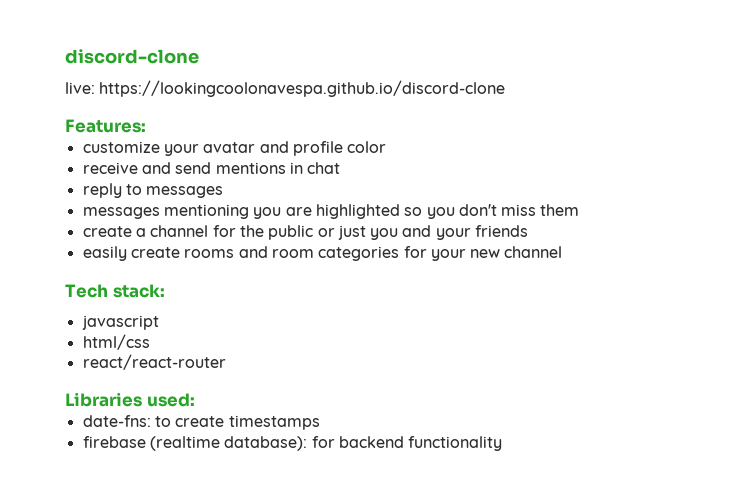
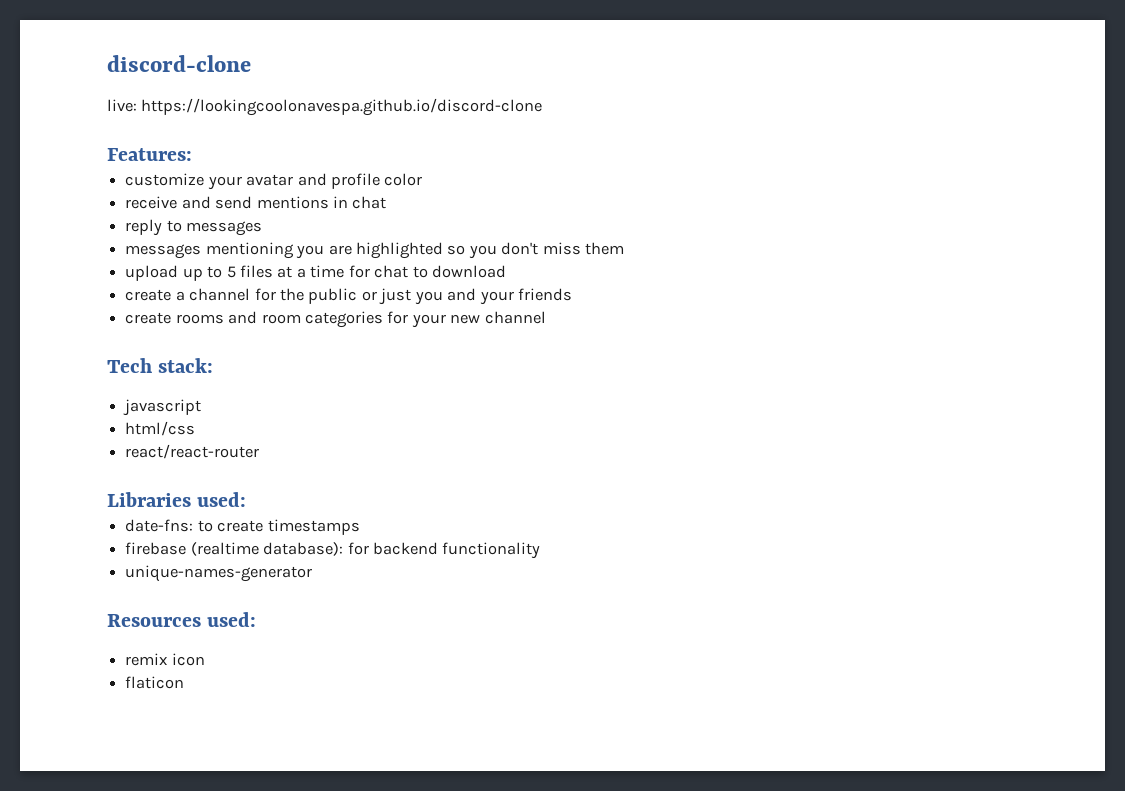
(580, 210) none -> [125,265,507,281] // upload up to 5 files at a time for chat to download
[82,246,127,261] easily -> (573, 294) none
(503, 443) none -> [125,565,313,582] [107,612,257,627] [125,653,205,666] [125,676,185,689] // unique-names-generator // Resources used: // remix icon // flaticon

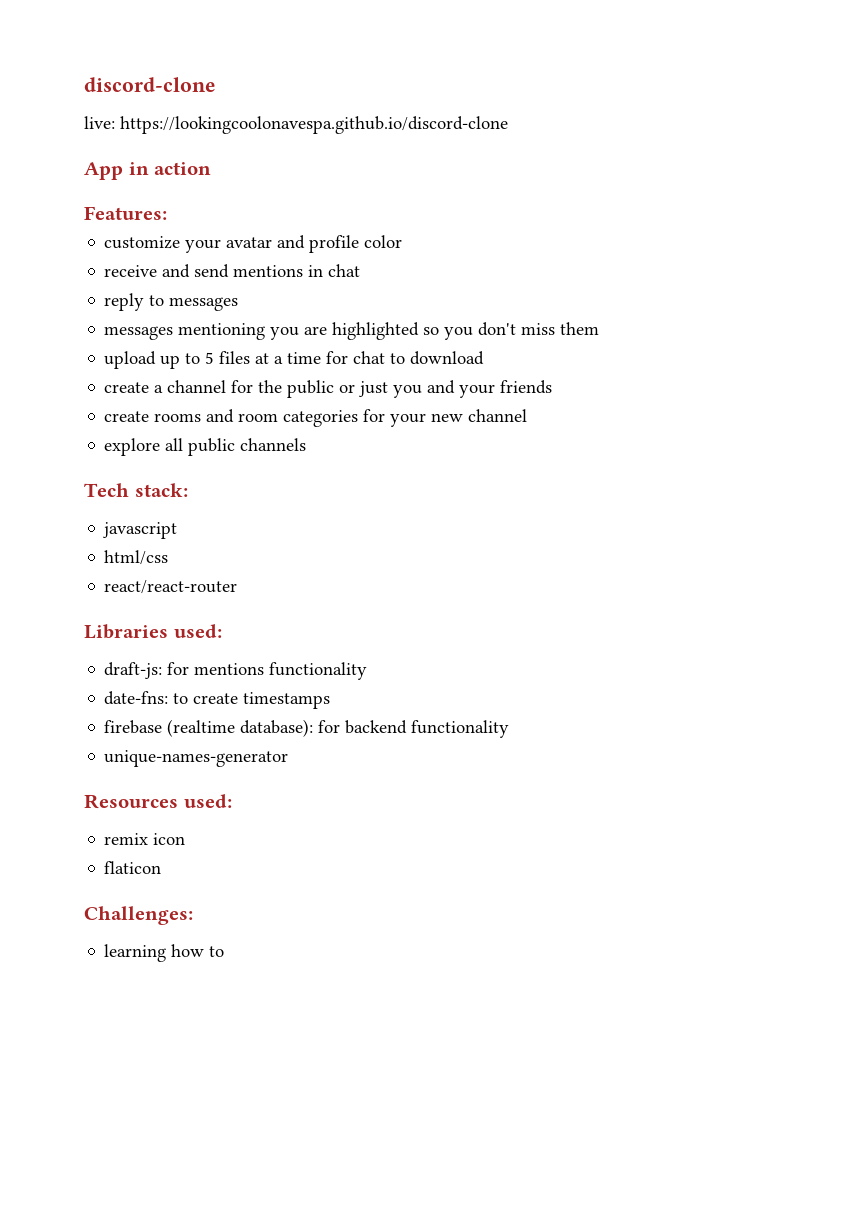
(543, 107) none -> [84,162,212,180] // App in action
(546, 317) none -> [104,438,307,456] // explore all public channels
(247, 499) none -> [104,662,368,680] // draft-js: for mentions functionality
(185, 682) none -> [84,906,193,925] [104,944,225,962] // Challenges: // learning how to

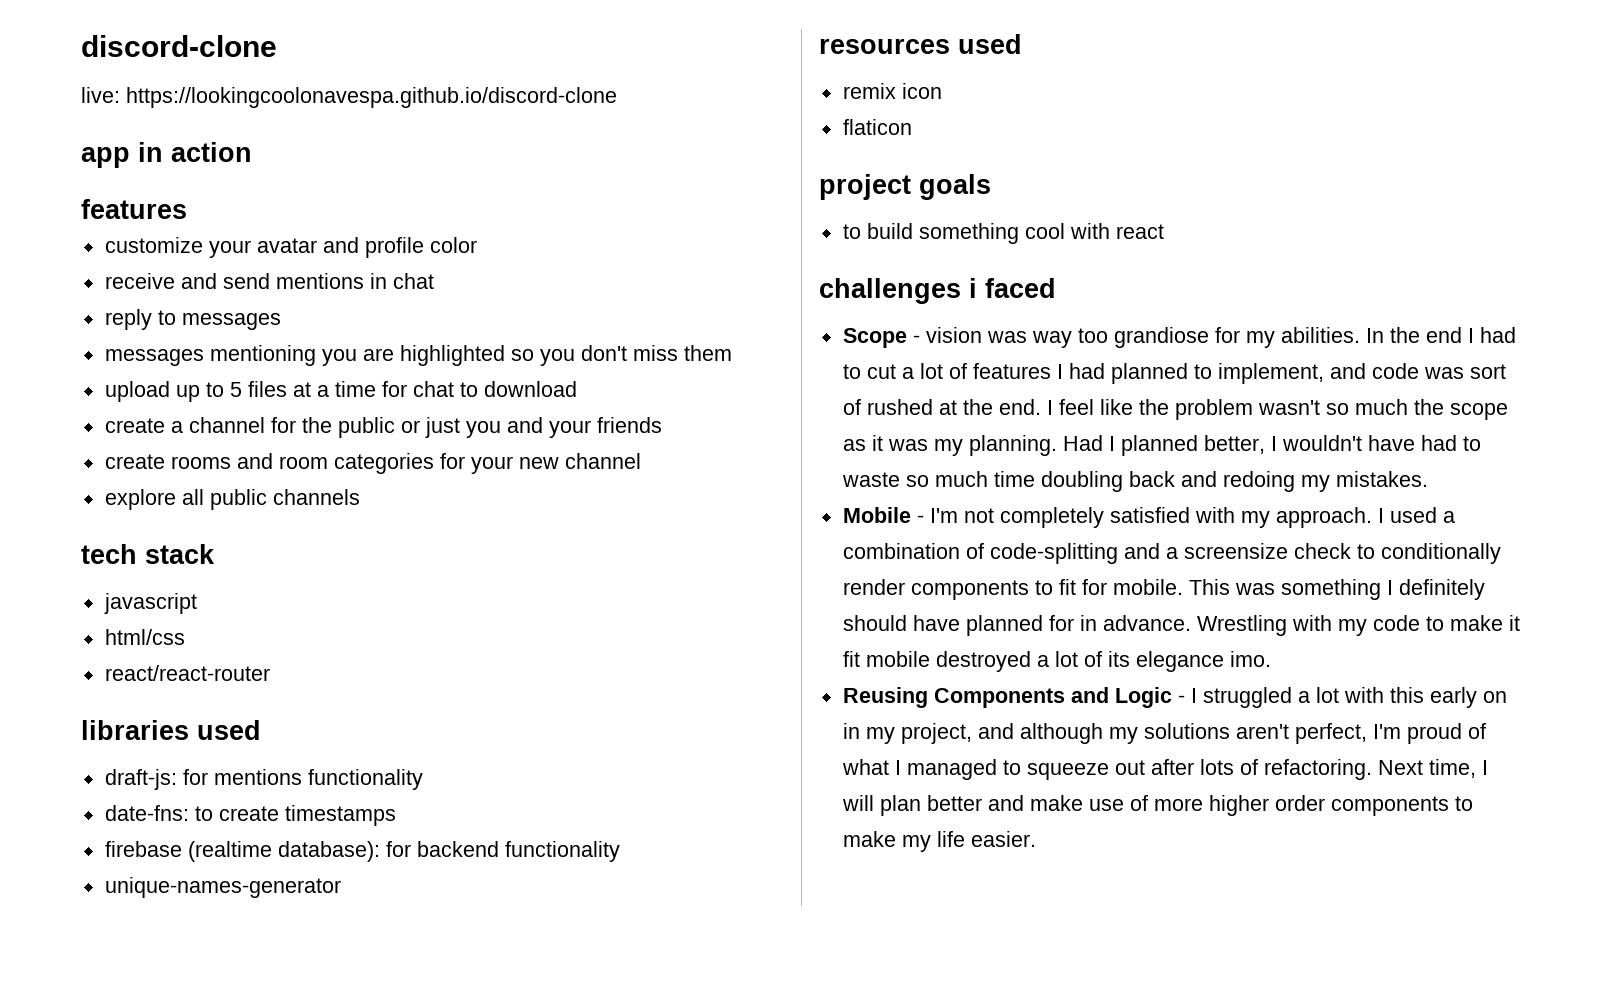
[84,162,123,180] App -> [81,147,130,168] app
[84,206,167,220] Features: -> [81,199,187,219] features
[84,483,188,497] Tech stack: -> [81,544,215,564] tech stack
[84,624,222,639] Libraries used: -> [81,720,261,740] libraries used
[84,794,232,809] Resources used: -> [819,34,1022,54] resources used
[84,906,193,925] [104,944,225,962] Challenges: // learning how to -> [819,174,991,200] [842,223,1164,244] [819,278,1056,304] [842,327,1516,348] [842,363,1506,384] [842,399,1508,420] [842,435,1481,456] [841,471,1428,492] [842,507,1455,528] [842,543,1501,564] [842,579,1485,600] [842,615,1520,636] [842,651,1271,672] [842,687,1507,708] [842,723,1486,744] [841,759,1488,780] [841,795,1473,816] [842,831,1036,852] project goals // to build something cool with react // challenges i faced // Scope - vision was way too grandiose for my abilities. In the end I had to cut a lot of features I had planned to implement, and code was sort of rushed at the end. I feel like the problem wasn't so much the scope as it was my planning. Had I planned better, I wouldn't have had to waste so much time doubling back and redoing my mistakes. // Mobile - I'm not completely satisfied with my approach. I used a combination of code-splitting and a screensize check to conditionally render components to fit for mobile. This was something I definitely should have planned for in advance. Wrestling with my code to make it fit mobile destroyed a lot of its elegance imo. // Reusing Components and Logic - I struggled a lot with this early on in my project, and although my solutions aren't perfect, I'm proud of what I managed to squeeze out after lots of refactoring. Next time, I will plan better and make use of more higher order components to make my life easier.

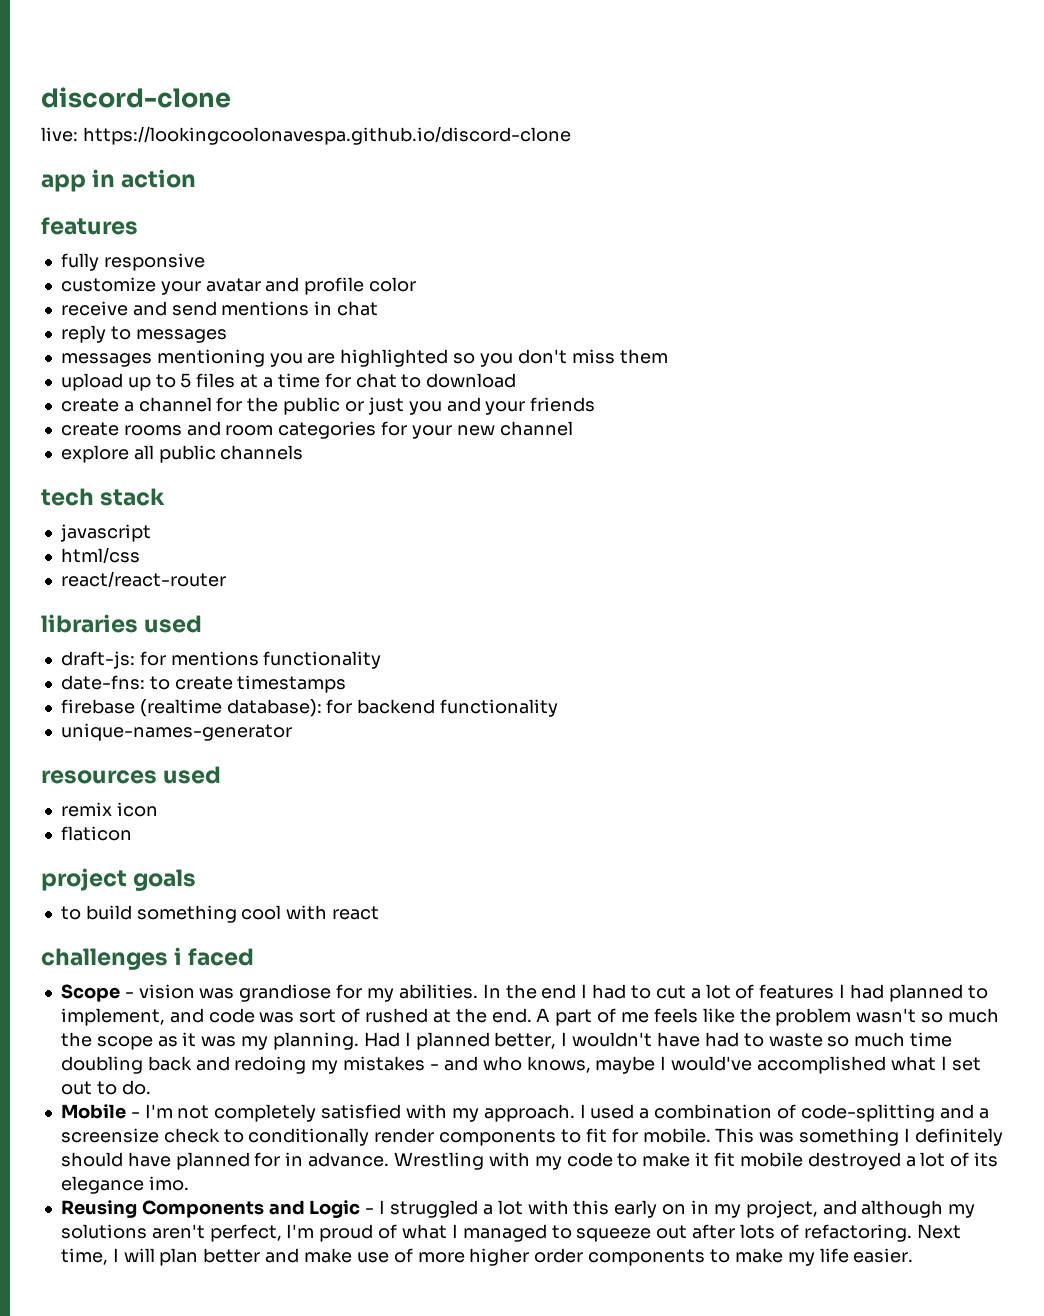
(187, 209) none -> [60,253,205,271] // fully responsive
[1031,328,1108,348] way too -> (235, 993) none
[1046,399,1094,415] I feel -> [536,1008,698,1026] A part of me feels
[1335,471,1428,487] mistakes. -> [343,1056,981,1074] [60,1080,151,1095] mistakes - and who knows, maybe I would've accomplished what I set out to do.

